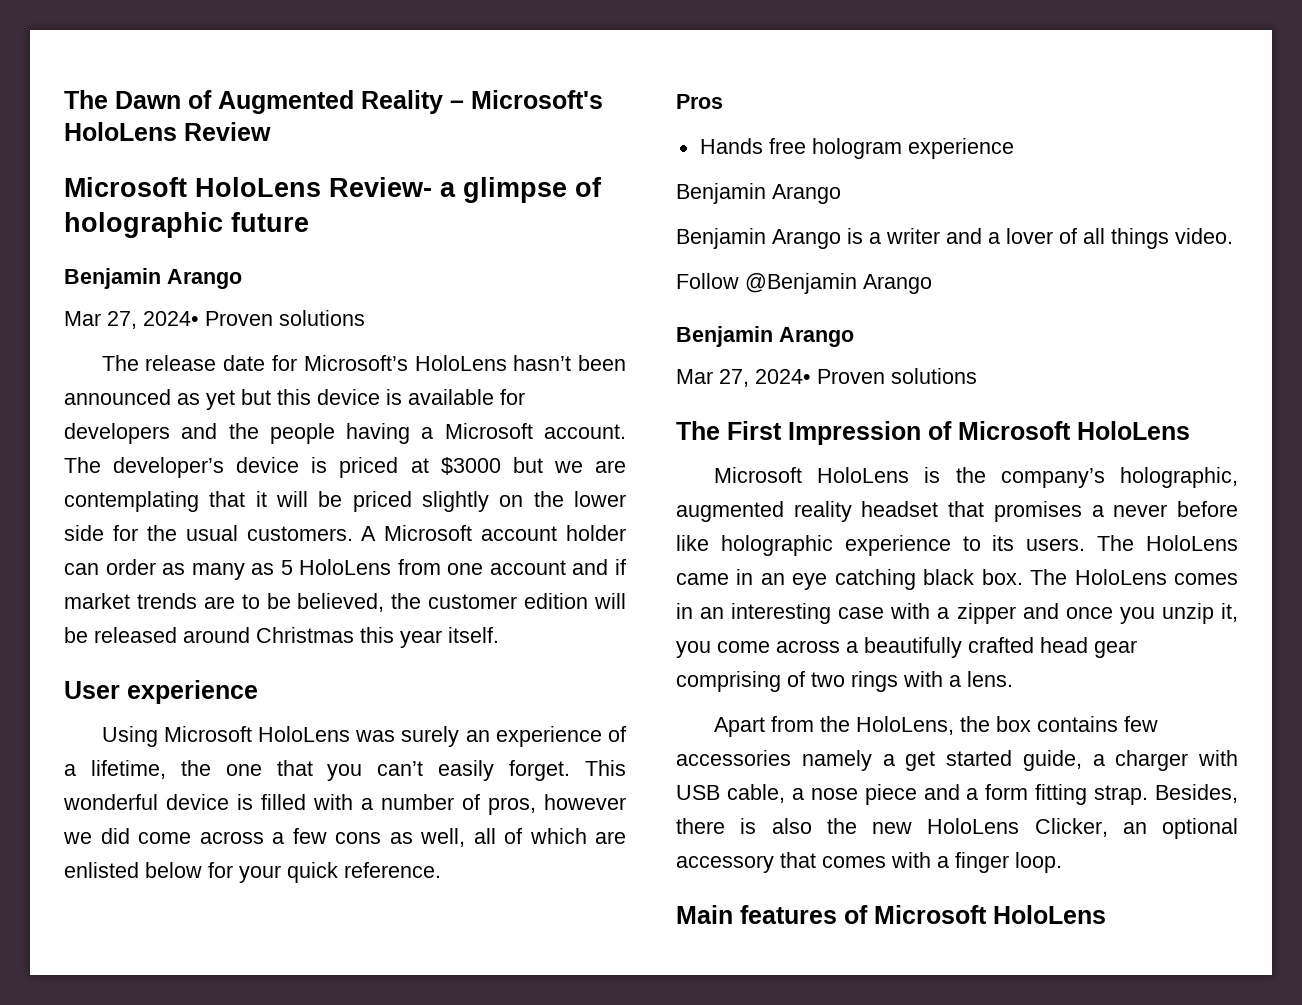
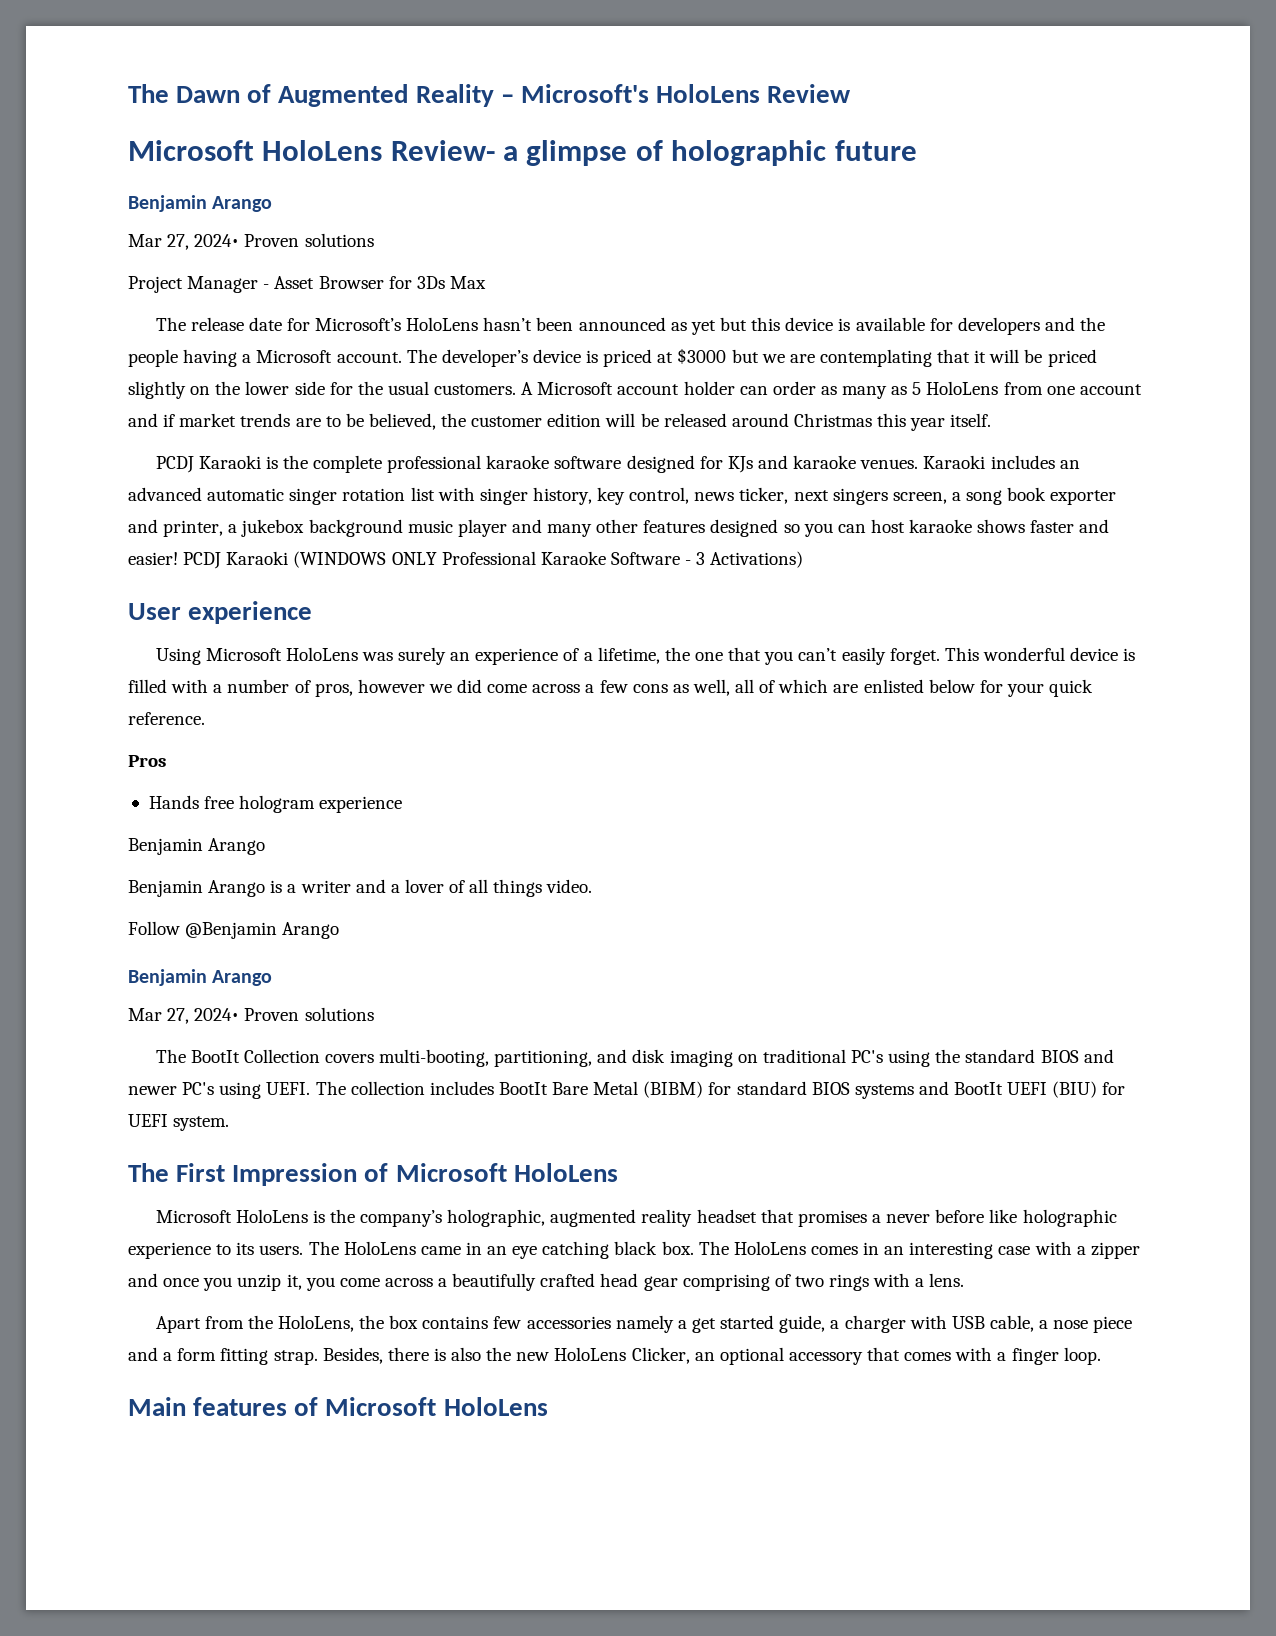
(365, 318) none -> [128,276,486,293] // Project Manager - Asset Browser for 3Ds Max
(499, 635) none -> [155,455,1080,473] [128,487,1117,505] [128,519,1110,537] [128,551,804,569] // PCDJ Karaoki is the complete professional karaoke software designed for KJs and karaoke venues. Karaoki includes an advanced automatic singer rotation list with singer history, key control, news ticker, next singers screen, a song book exporter and printer, a jukebox background music player and many other features designed so you can host karaoke shows faster and easier! PCDJ Karaoki (WINDOWS ONLY Professional Karaoke Software - 3 Activations)
(977, 376) none -> [155,1049,1114,1067] [128,1081,1126,1099] [128,1114,230,1131] // The BootIt Collection covers multi-booting, partitioning, and disk imaging on traditional PC's using the standard BIOS and newer PC's using UEFI. The collection includes BootIt Bare Metal (BIBM) for standard BIOS systems and BootIt UEFI (BIU) for UEFI system.

